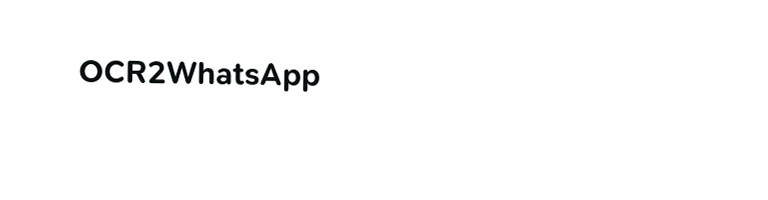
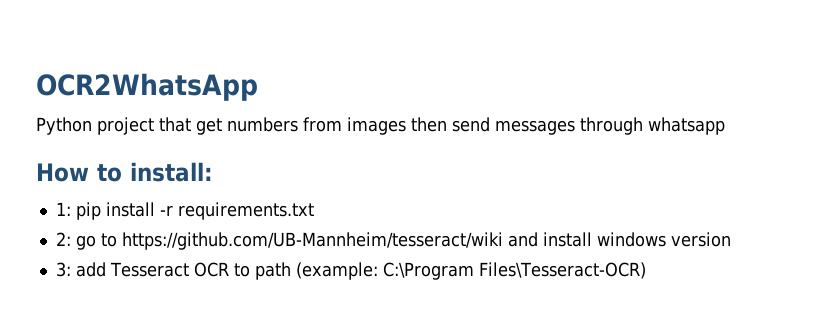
(321, 75) none -> [36,117,725,135] [36,162,213,182] [55,202,314,220] [55,232,731,250] [55,262,646,280] // Python project that get numbers from images then send messages through whatsapp // How to install: // 1: pip install -r requirements.txt // 2: go to https://github.com/UB-Mannheim/tesseract/wiki and install windows version // 3: add Tesseract OCR to path (example: C:\Program Files\Tesseract-OCR)

